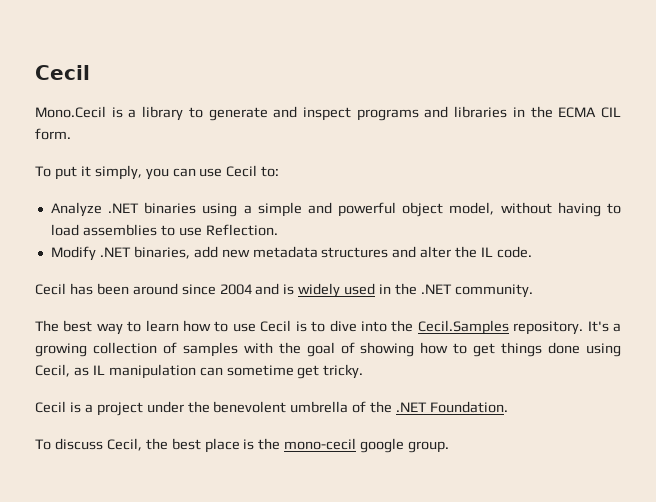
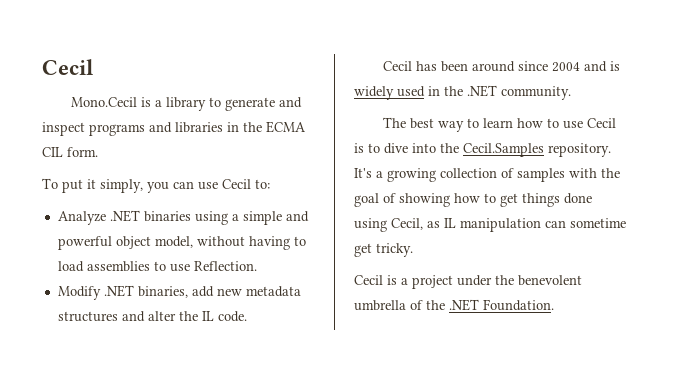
[35,438,450,453] // To discuss Cecil, the best place is the mono-cecil google group. -> (554, 305) none

